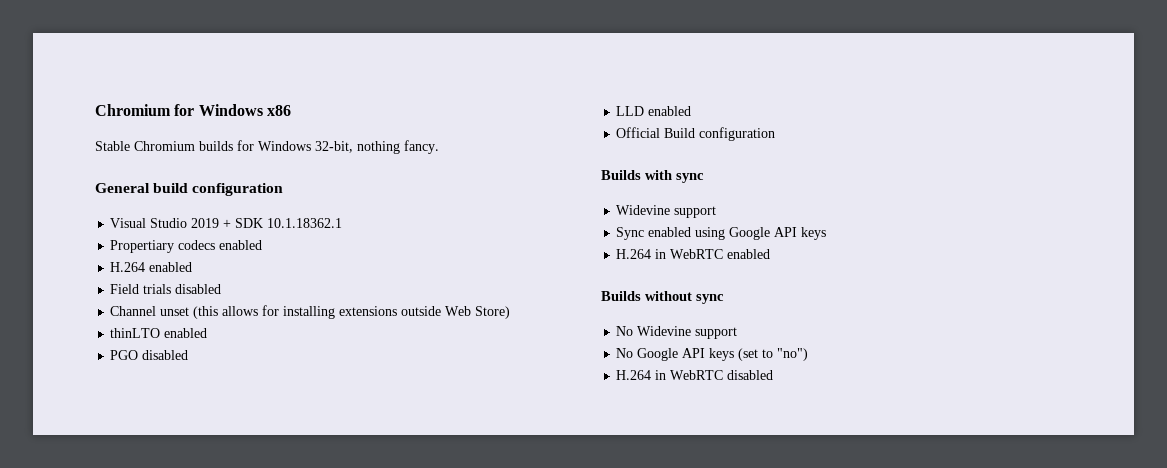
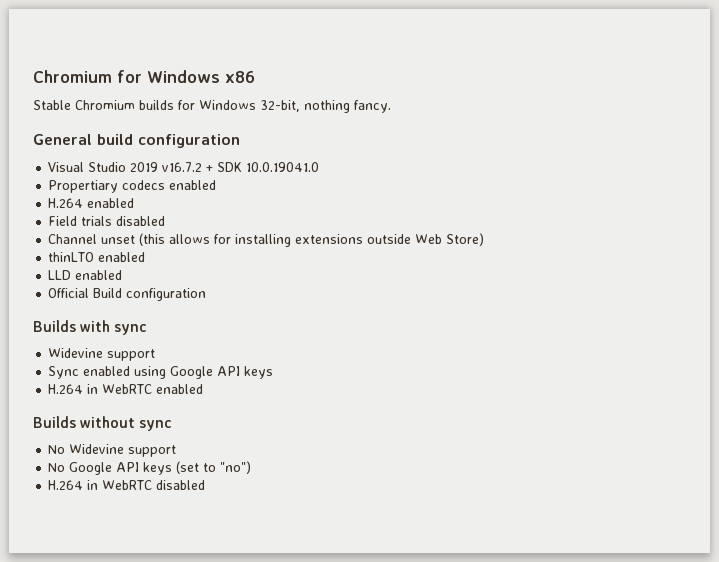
(220, 223) none -> [162,162,203,172] v16.7.2
[267,218,343,228] 10.1.18362.1 -> [246,162,320,172] 10.0.19041.0
[110,350,189,360] // PGO disabled -> (146, 257) none

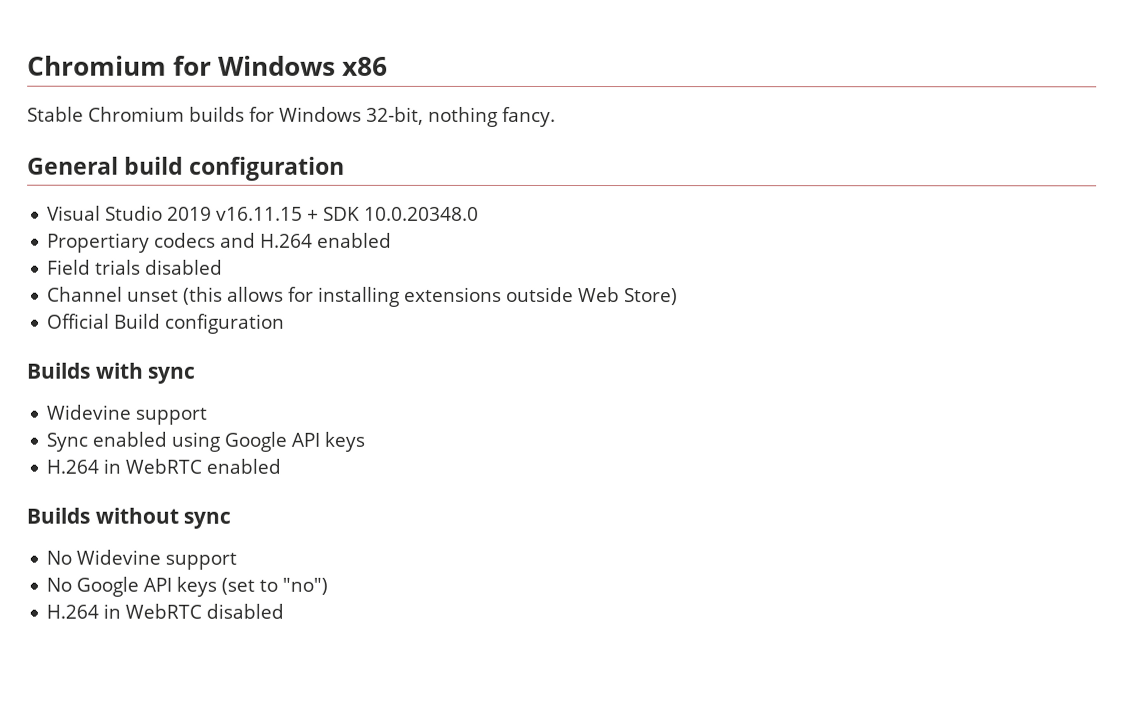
[162,162,203,172] v16.7.2 -> [216,206,304,221] v16.11.15
[246,162,320,172] 10.0.19041.0 -> [364,206,480,221] 10.0.20348.0
[169,180,217,190] enabled // -> [220,232,257,248] and
[48,252,146,262] [48,270,123,280] // thinLTO enabled // LLD enabled -> (679, 297) none

